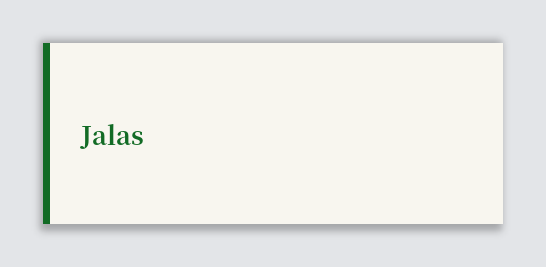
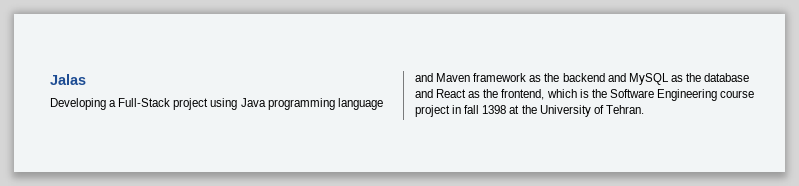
(144, 136) none -> [50,98,383,110] [415,73,750,85] [415,89,755,101] [415,105,644,117] // Developing a Full-Stack project using Java programming language and Maven framework as the backend and MySQL as the database and React as the frontend, which is the Software Engineering course project in fall 1398 at the University of Tehran.

